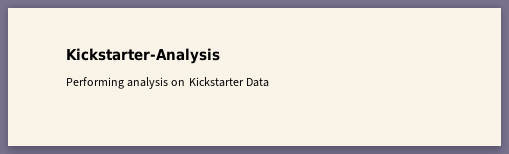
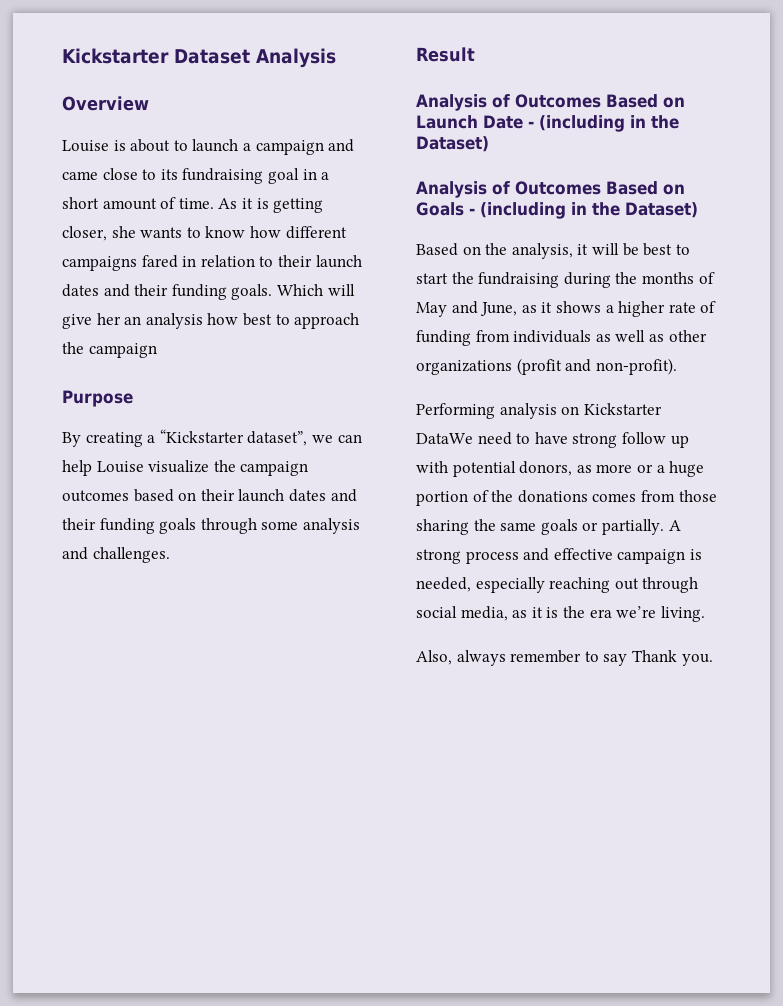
[66,48,220,64] [66,77,269,89] Kickstarter-Analysis // Performing analysis on Kickstarter Data -> [62,48,336,68] [62,96,149,111] [62,139,355,155] [62,168,330,184] [62,197,324,213] [62,226,347,241] [62,255,362,271] [62,284,355,300] [62,313,360,329] [62,342,157,358] [62,390,133,407] [62,429,362,447] [62,460,309,476] [62,489,357,502] [62,518,360,534] [62,547,170,563] [416,47,475,62] [416,94,685,111] [416,115,679,132] [416,136,489,152] [416,181,685,198] [416,202,698,219] [416,243,690,259] [416,272,715,288] [416,301,717,317] [416,330,707,346] [416,358,677,375] [416,403,662,419] [416,432,689,448] [416,461,705,477] [416,490,717,506] [416,519,681,535] [416,548,702,564] [416,577,699,593] [416,606,705,622] [416,650,713,666] Kickstarter Dataset Analysis // Overview // Louise is about to launch a campaign and came close to its fundraising goal in a short amount of time. As it is getting closer, she wants to know how different campaigns fared in relation to their launch dates and their funding goals. Which will give her an analysis how best to approach the campaign // Purpose // By creating a “Kickstarter dataset”, we can help Louise visualize the campaign outcomes based on their launch dates and their funding goals through some analysis and challenges. // Result // Analysis of Outcomes Based on Launch Date - (including in the Dataset) // Analysis of Outcomes Based on Goals - (including in the Dataset) // Based on the analysis, it will be best to start the fundraising during the months of May and June, as it shows a higher rate of funding from individuals as well as other organizations (profit and non-profit). // Performing analysis on Kickstarter DataWe need to have strong follow up with potential donors, as more or a huge portion of the donations comes from those sharing the same goals or partially. A strong process and effective campaign is needed, especially reaching out through social media, as it is the era we’re living. // Also, always remember to say Thank you.

